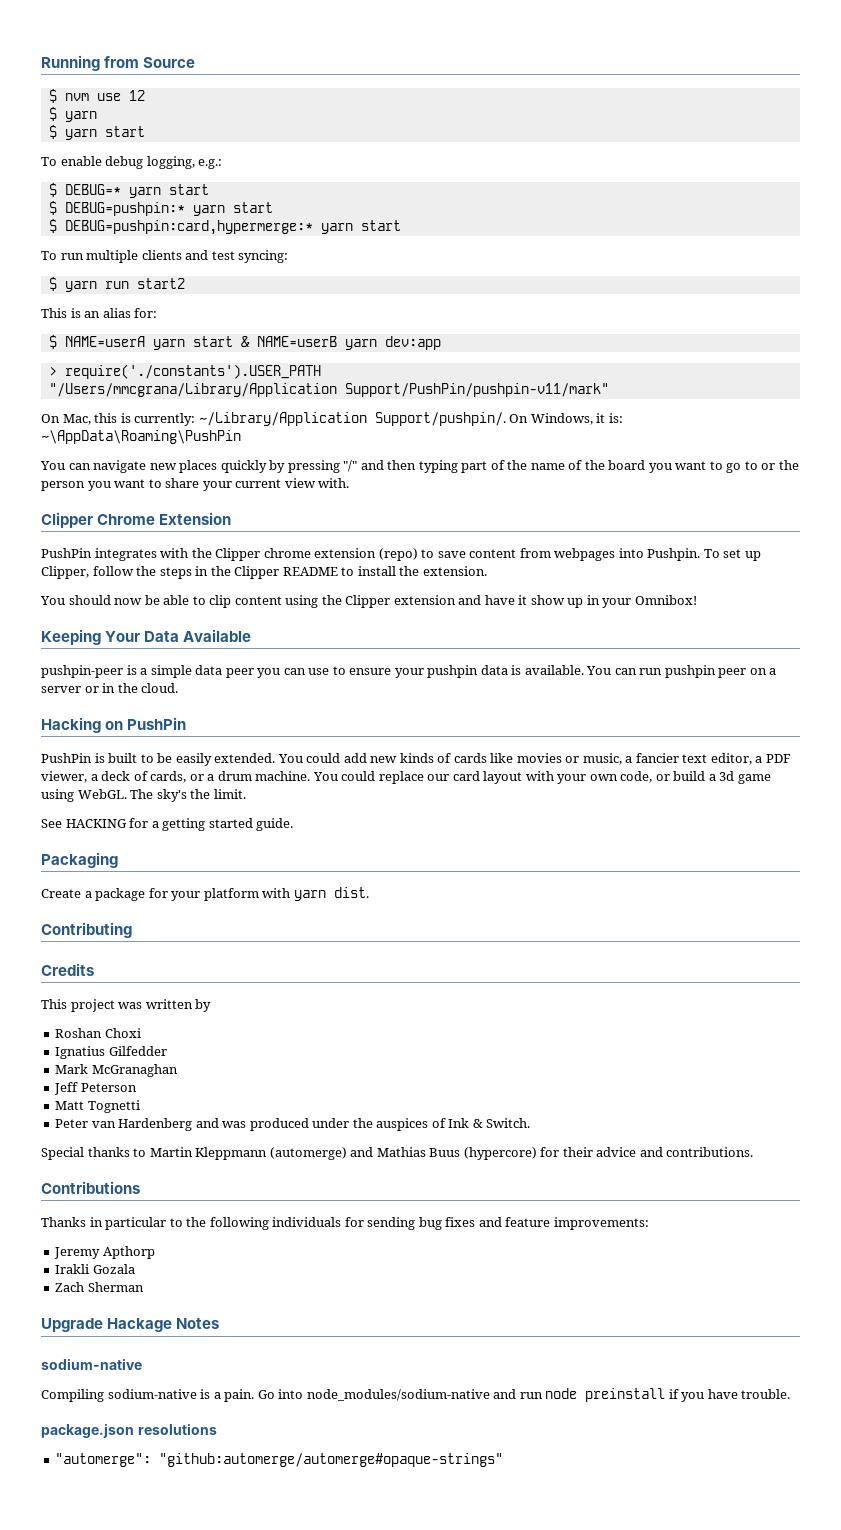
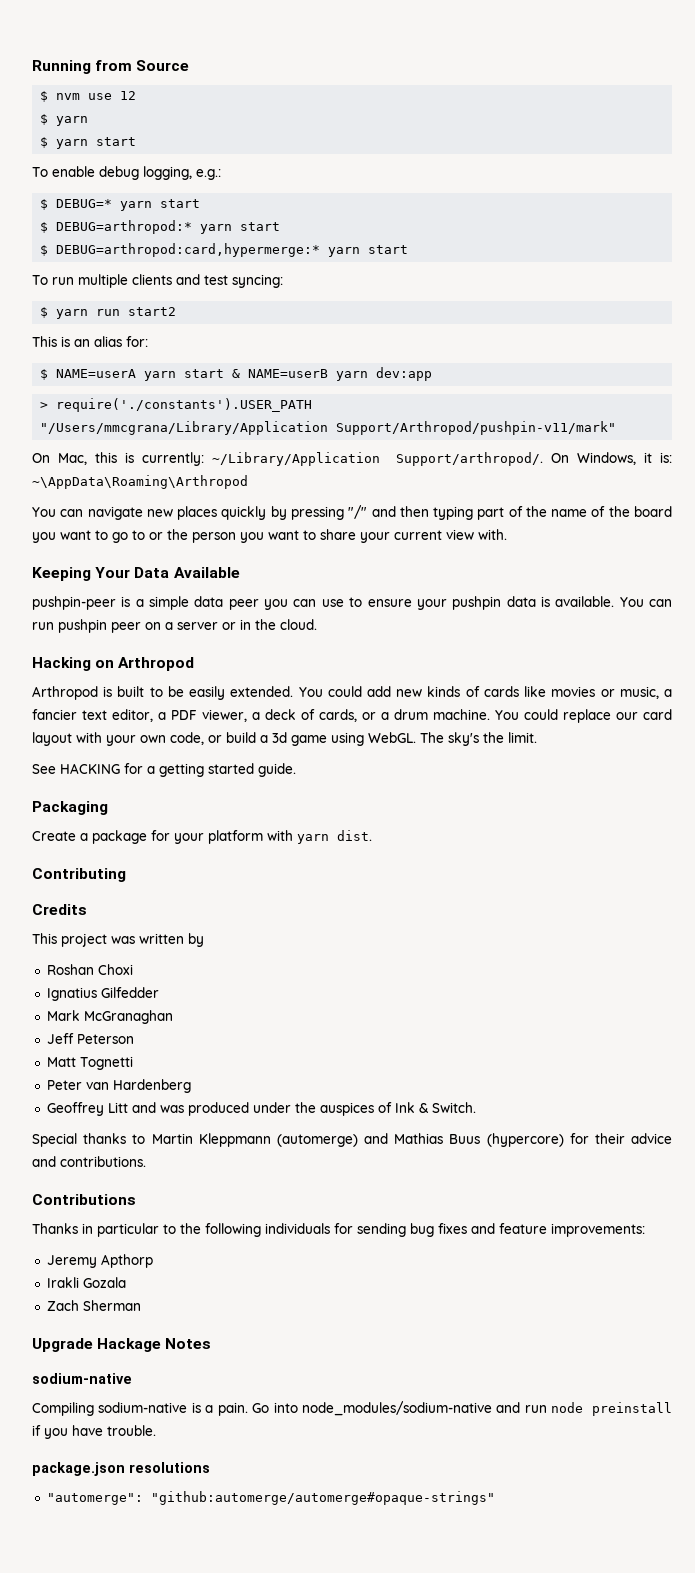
[64,202,273,216] [48,219,313,235] DEBUG=pushpin:* yarn start // $ DEBUG=pushpin:card,hypermerge:* -> [56,220,281,234] [40,243,321,257] DEBUG=arthropod:* yarn start // $ DEBUG=arthropod:card,hypermerge:*
[344,383,609,397] Support/PushPin/pushpin-v11/mark" -> [336,421,617,435] Support/Arthropod/pushpin-v11/mark"
[374,412,506,426] Support/pushpin/. -> [396,452,543,466] Support/arthropod/.
[41,430,241,444] ~\AppData\Roaming\PushPin -> [32,475,248,489] ~\AppData\Roaming\Arthropod
[41,512,232,528] [41,548,761,561] [41,566,487,579] [40,595,697,608] // Clipper Chrome Extension // PushPin integrates with the Clipper chrome extension (repo) to save content from webpages into Pushpin. To set up Clipper, follow the steps in the Clipper README to install the extension. // You should now be able to clip content using the Clipper extension and have it show up in your Omnibox! -> (507, 534) none
[127,717,187,730] [41,753,92,763] PushPin // PushPin -> [118,657,195,671] [32,686,98,700] Arthropod // Arthropod
(193, 1124) none -> [46,1102,128,1116] // Geoffrey Litt

